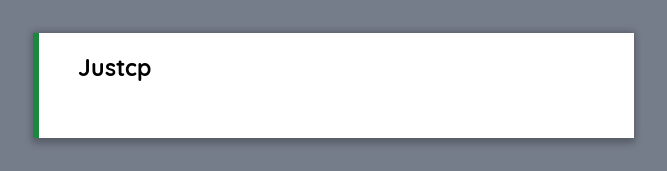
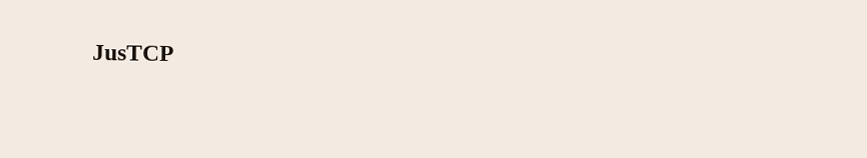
[78,59,151,81] Justcp -> [92,44,174,62] JusTCP

